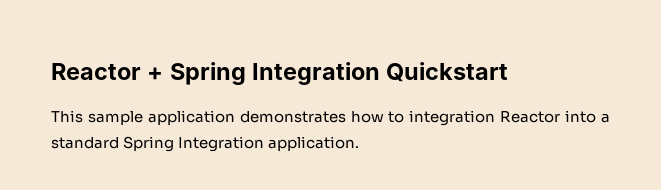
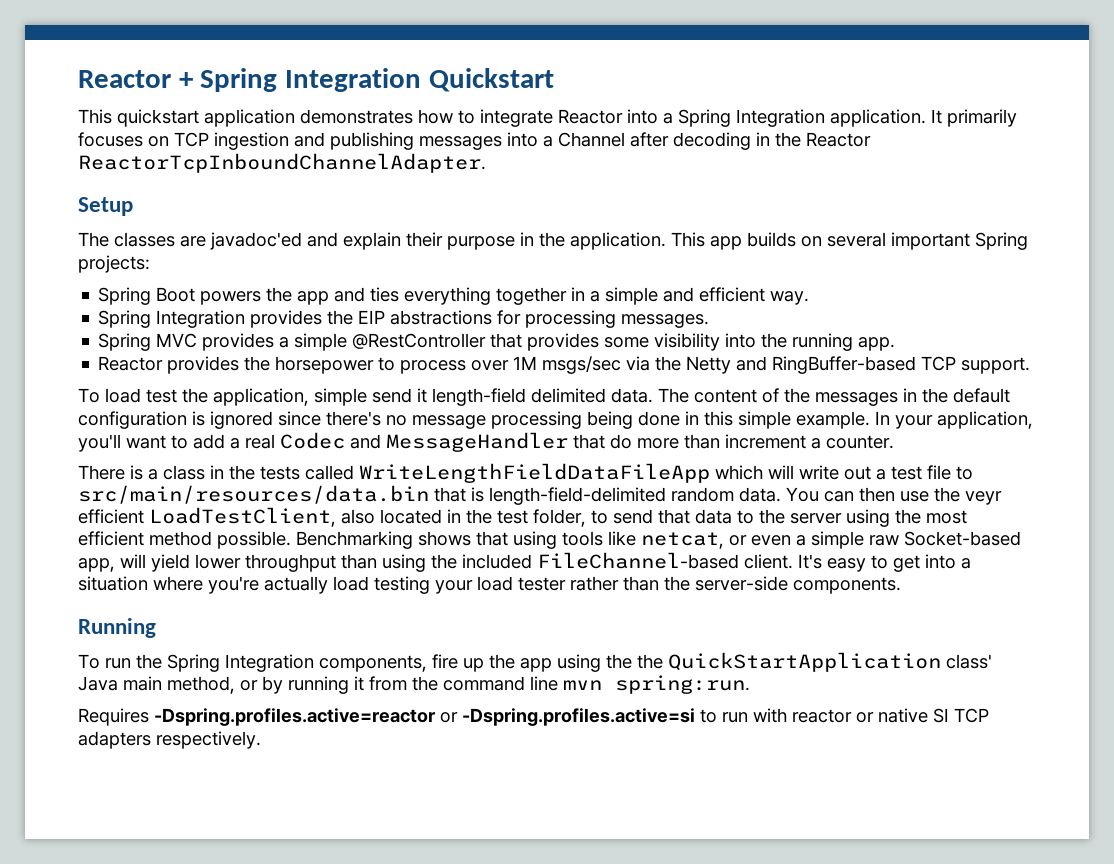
[87,111,143,125] sample -> [117,109,199,127] quickstart
[409,110,496,126] integration -> [480,109,553,127] integrate
[51,137,119,149] standard -> (673, 118) none
(360, 143) none -> [931,109,1017,127] [78,132,871,150] [78,153,486,173] [78,197,133,216] [78,232,1028,250] [78,255,150,273] [98,287,810,305] [98,310,710,328] [98,333,896,351] [98,356,1031,374] [78,388,1010,406] [78,411,1033,429] [78,432,894,452] [78,463,973,483] [78,485,1002,505] [78,507,967,527] [78,531,1021,549] [78,552,971,572] [78,576,901,594] [78,618,156,638] [78,652,992,672] [78,675,750,694] [78,708,989,726] [78,731,261,749] It primarily focuses on TCP ingestion and publishing messages into a Channel after decoding in the Reactor ReactorTcpInboundChannelAdapter. // Setup // The classes are javadoc'ed and explain their purpose in the application. This app builds on several important Spring projects: // Spring Boot powers the app and ties everything together in a simple and efficient way. // Spring Integration provides the EIP abstractions for processing messages. // Spring MVC provides a simple @RestController that provides some visibility into the running app. // Reactor provides the horsepower to process over 1M msgs/sec via the Netty and RingBuffer-based TCP support. // To load test the application, simple send it length-field delimited data. The content of the messages in the default configuration is ignored since there's no message processing being done in this simple example. In your application, you'll want to add a real Codec and MessageHandler that do more than increment a counter. // There is a class in the tests called WriteLengthFieldDataFileApp which will write out a test file to src/main/resources/data.bin that is length-field-delimited random data. You can then use the veyr efficient LoadTestClient, also located in the test folder, to send that data to the server using the most efficient method possible. Benchmarking shows that using tools like netcat, or even a simple raw Socket-based app, will yield lower throughput than using the included FileChannel-based client. It's easy to get into a situation where you're actually load testing your load tester rather than the server-side components. // Running // To run the Spring Integration components, fire up the app using the the QuickStartApplication class' Java main method, or by running it from the command line mvn spring:run. // Requires -Dspring.profiles.active=reactor or -Dspring.profiles.active=si to run with reactor or native SI TCP adapters respectively.

